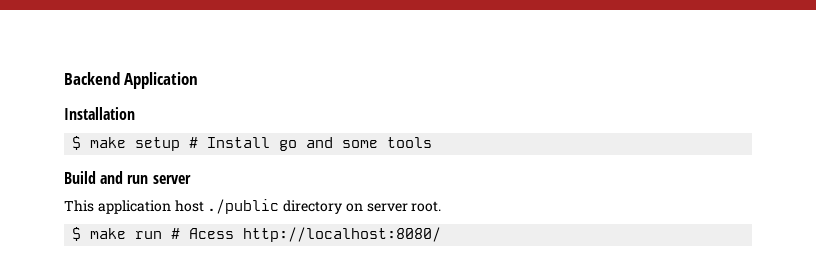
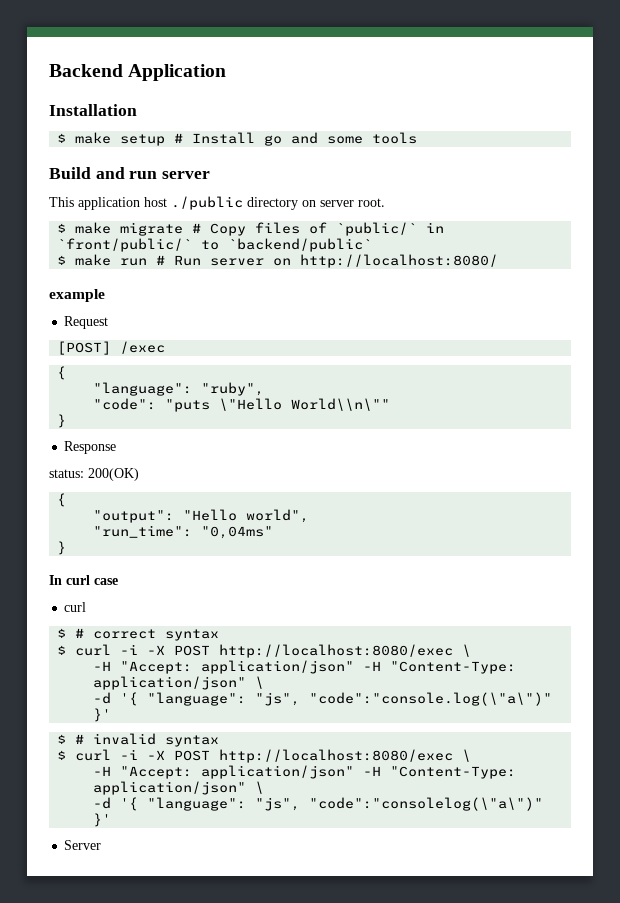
[135,227,442,242] run # Acess http://localhost:8080/ -> [120,222,445,236] [57,238,373,252] [57,254,499,268] [49,289,105,302] [64,316,109,329] [57,341,166,355] [57,366,67,380] [93,382,265,396] [93,398,391,412] [57,414,67,428] [64,441,117,454] [49,468,139,481] [57,493,67,507] [93,509,310,523] [93,525,274,539] [57,541,67,555] [49,575,118,585] [64,602,87,612] [57,628,220,641] [57,644,472,658] [93,660,517,674] [93,676,265,690] [93,692,553,706] [93,708,112,722] [57,733,220,747] [57,749,472,763] [93,765,517,779] [93,781,265,795] [93,797,544,811] [93,813,112,827] [64,840,102,850] migrate # Copy files of `public/` in `front/public/` to `backend/public` // $ make run # Run server on http://localhost:8080/ // example // Request // [POST] /exec // { // "language": "ruby", // "code": "puts \"Hello World\\n\"" // } // Response // status: 200(OK) // { // "output": "Hello world", // "run_time": "0,04ms" // } // In curl case // curl // $ # correct syntax // $ curl -i -X POST http://localhost:8080/exec \ // -H "Accept: application/json" -H "Content-Type: application/json" \ // -d '{ "language": "js", "code":"console.log(\"a\")" }' // $ # invalid syntax // $ curl -i -X POST http://localhost:8080/exec \ // -H "Accept: application/json" -H "Content-Type: application/json" \ // -d '{ "language": "js", "code":"consolelog(\"a\")" }' // Server

